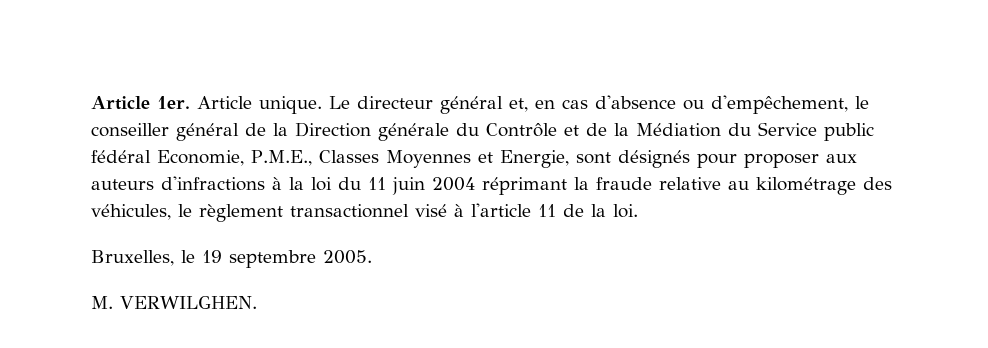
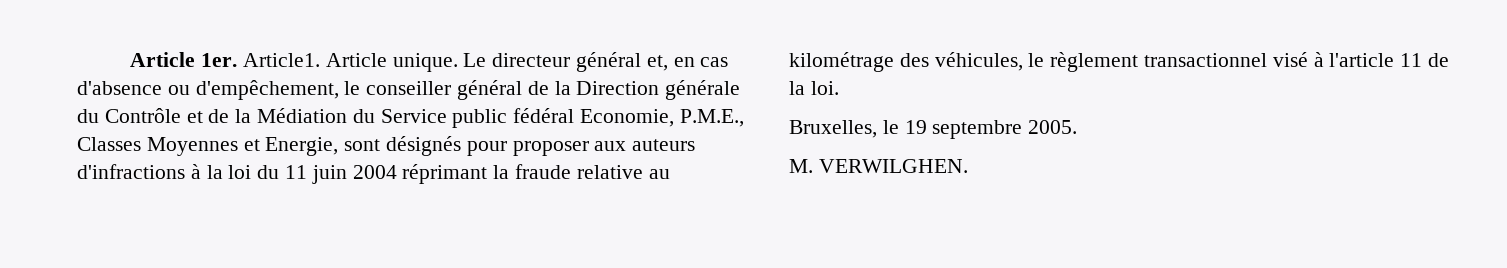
(190, 102) none -> [242,53,320,67] Article1.

